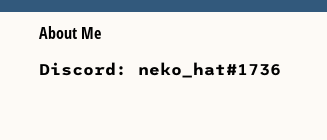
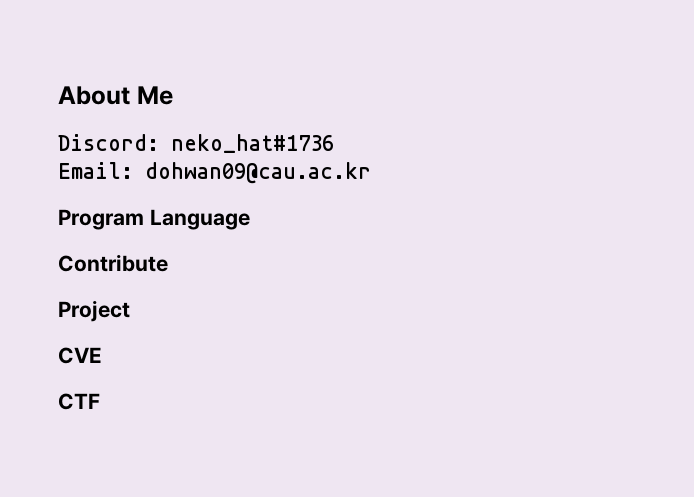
(281, 70) none -> [58,162,371,184] [58,209,250,230] [58,254,168,272] [58,300,130,322] [58,347,102,364] [58,393,100,410] // Email: dohwan09@cau.ac.kr // Program Language // Contribute // Project // CVE // CTF

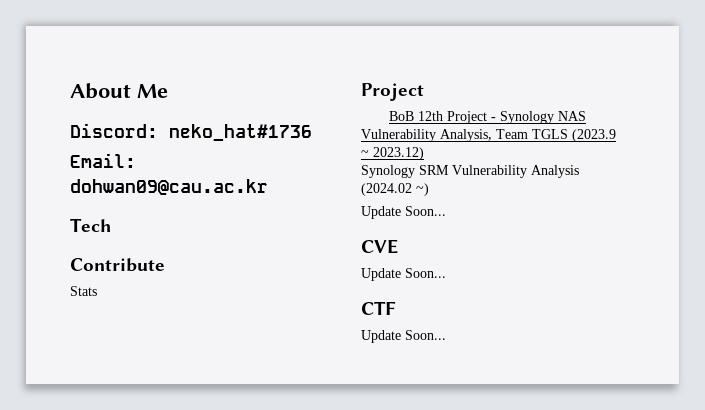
[58,209,250,230] Program Language -> [70,218,112,232] Tech
[58,300,130,322] // Project -> [70,286,97,296] [361,83,424,101] [388,111,586,124] [361,129,616,142] [361,147,424,160] [361,165,579,178] [361,183,429,196] [361,206,446,219] // Stats // Project // BoB 12th Project - Synology NAS Vulnerability Analysis, Team TGLS (2023.9 ~ 2023.12) // Synology SRM Vulnerability Analysis (2024.02 ~) // Update Soon...
(102, 355) none -> [361,268,446,281] // Update Soon...
(100, 401) none -> [361,330,446,343] // Update Soon...

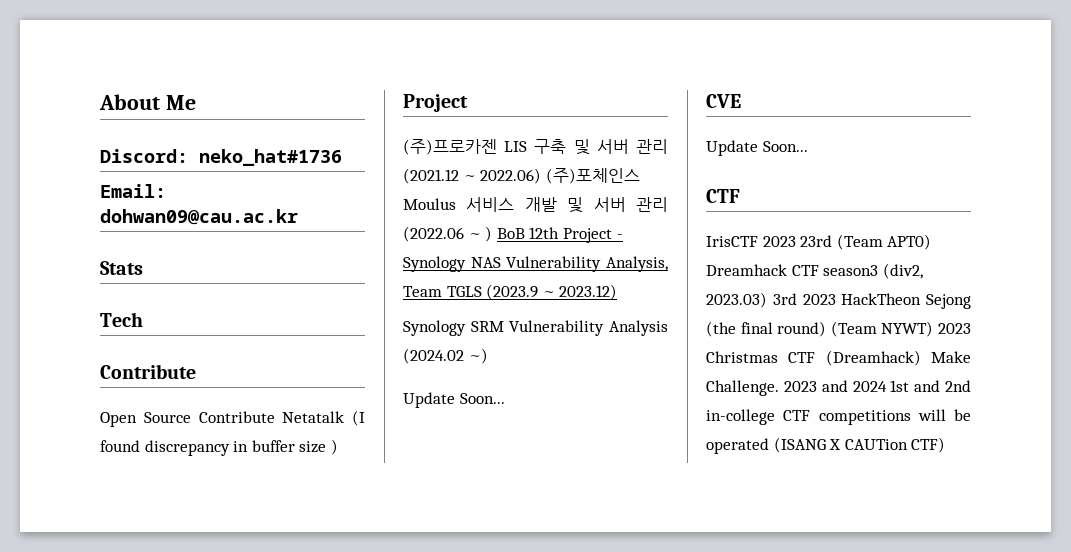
(268, 187) none -> [100,261,143,275] // Stats
[70,286,97,296] [361,83,424,101] Stats // Project // -> [100,410,365,427] [100,439,338,456] [403,94,468,112] [403,139,668,155] [403,168,640,184] [403,197,668,213] [403,226,493,242] Open Source Contribute Netatalk (I found discrepancy in buffer size ) // Project // (주)프로카젠 LIS 구축 및 서버 관리 (2021.12 ~ 2022.06) (주)포체인스 Moulus 서비스 개발 및 서버 관리 (2022.06 ~ )
[361,330,446,343] Update Soon... -> [706,234,932,250] [706,263,923,279] [706,292,971,309] [706,321,971,337] [706,350,971,366] [706,380,971,396] [706,409,971,425] [706,437,946,454] IrisCTF 2023 23rd (Team APT0) Dreamhack CTF season3 (div2, 2023.03) 3rd 2023 HackTheon Sejong (the final round) (Team NYWT) 2023 Christmas CTF (Dreamhack) Make Challenge. 2023 and 2024 1st and 2nd in-college CTF competitions will be operated (ISANG X CAUTion CTF)

